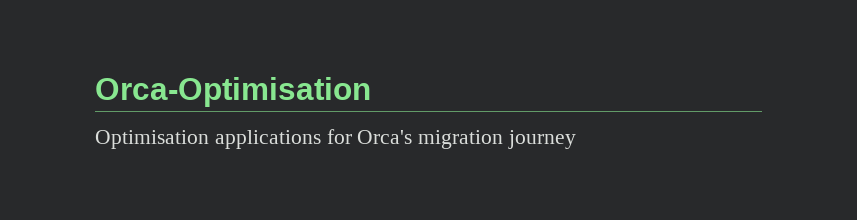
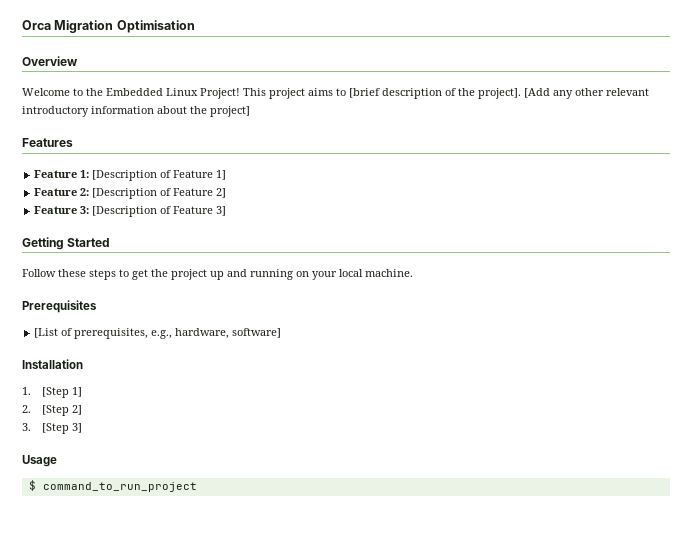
[95,77,371,107] [95,129,577,149] Orca-Optimisation // Optimisation applications for Orca's migration journey -> [22,20,195,33] [22,56,78,66] [22,88,649,99] [22,106,250,117] [22,138,73,147] [34,170,227,181] [34,188,227,199] [34,206,227,217] [22,237,111,250] [22,269,413,280] [22,300,97,313] [34,328,282,339] [22,359,83,369] [22,387,82,398] [22,405,82,416] [22,423,82,434] [22,455,57,467] [28,480,197,492] Orca Migration Optimisation // Overview // Welcome to the Embedded Linux Project! This project aims to [brief description of the project]. [Add any other relevant introductory information about the project] // Features // Feature 1: [Description of Feature 1] // Feature 2: [Description of Feature 2] // Feature 3: [Description of Feature 3] // Getting Started // Follow these steps to get the project up and running on your local machine. // Prerequisites // [List of prerequisites, e.g., hardware, software] // Installation // 1. [Step 1] // 2. [Step 2] // 3. [Step 3] // Usage // $ command_to_run_project

